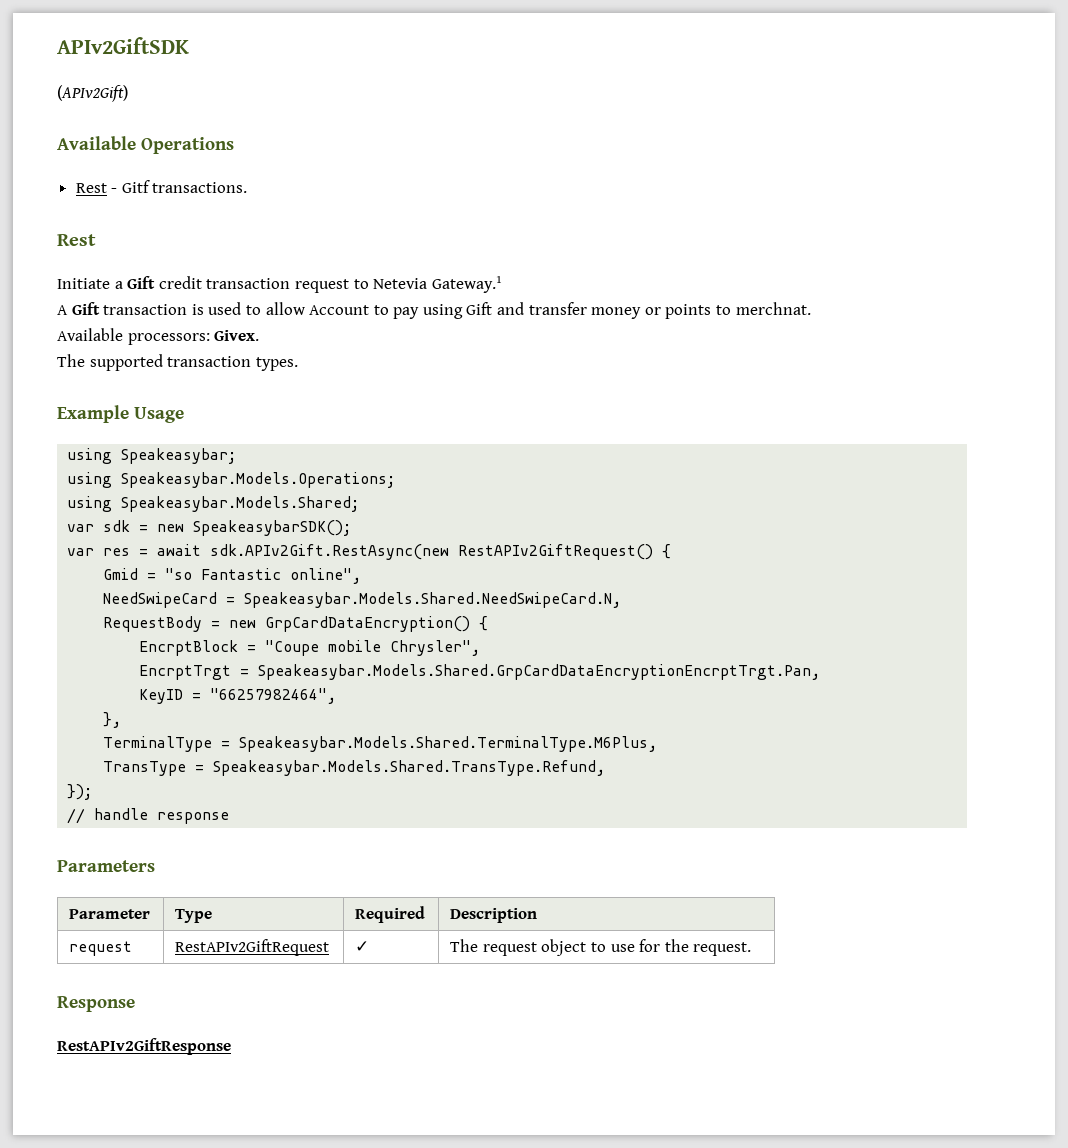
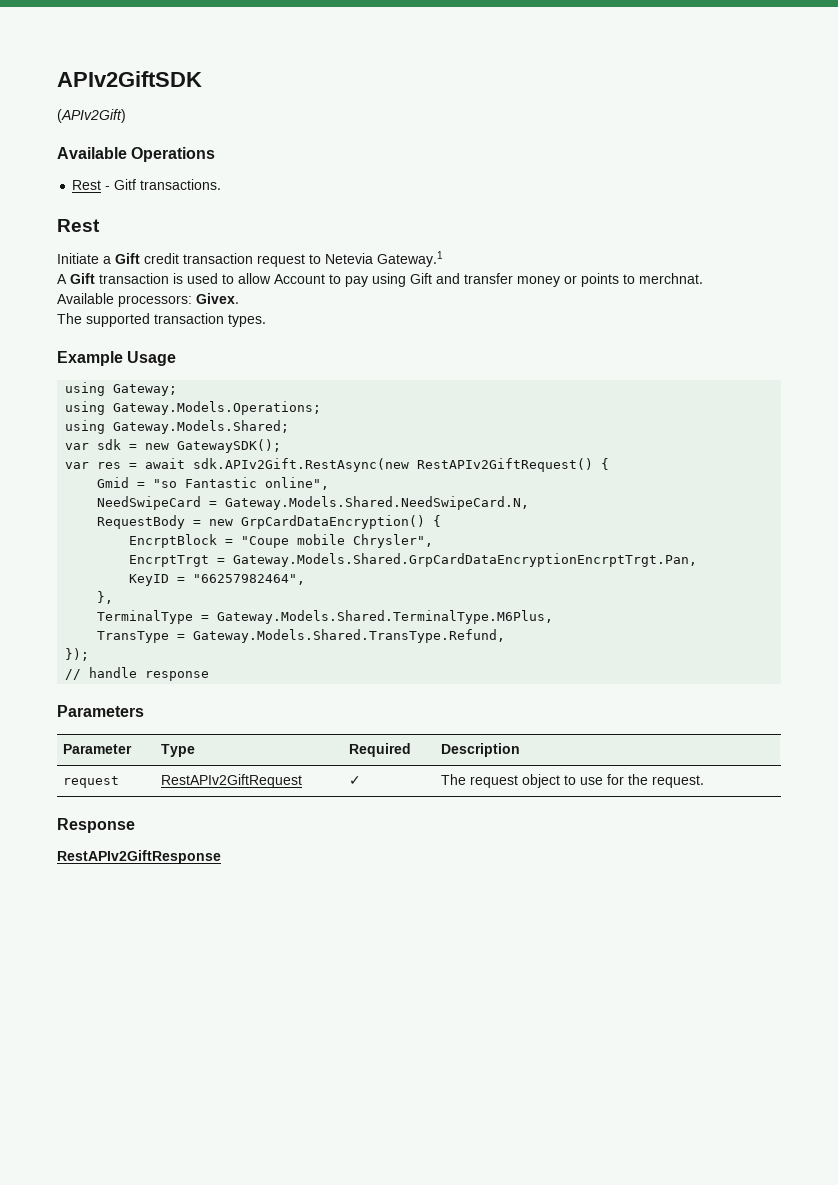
[121,448,237,464] [67,472,396,488] [67,496,360,512] Speakeasybar; // using Speakeasybar.Models.Operations; // using Speakeasybar.Models.Shared; -> [113,384,178,396] [65,401,322,415] [65,420,290,434] Gateway; // using Gateway.Models.Operations; // using Gateway.Models.Shared;
[193,520,352,536] SpeakeasybarSDK(); -> [177,439,282,453] GatewaySDK();
[244,592,622,608] Speakeasybar.Models.Shared.NeedSwipeCard.N, -> [225,496,530,510] Gateway.Models.Shared.NeedSwipeCard.N,
[258,664,821,680] Speakeasybar.Models.Shared.GrpCardDataEncryptionEncrptTrgt.Pan, -> [233,553,698,567] Gateway.Models.Shared.GrpCardDataEncryptionEncrptTrgt.Pan,
[239,736,658,752] Speakeasybar.Models.Shared.TerminalType.M6Plus, -> [217,610,554,624] Gateway.Models.Shared.TerminalType.M6Plus,
[213,760,606,776] Speakeasybar.Models.Shared.TransType.Refund, -> [193,629,506,643] Gateway.Models.Shared.TransType.Refund,

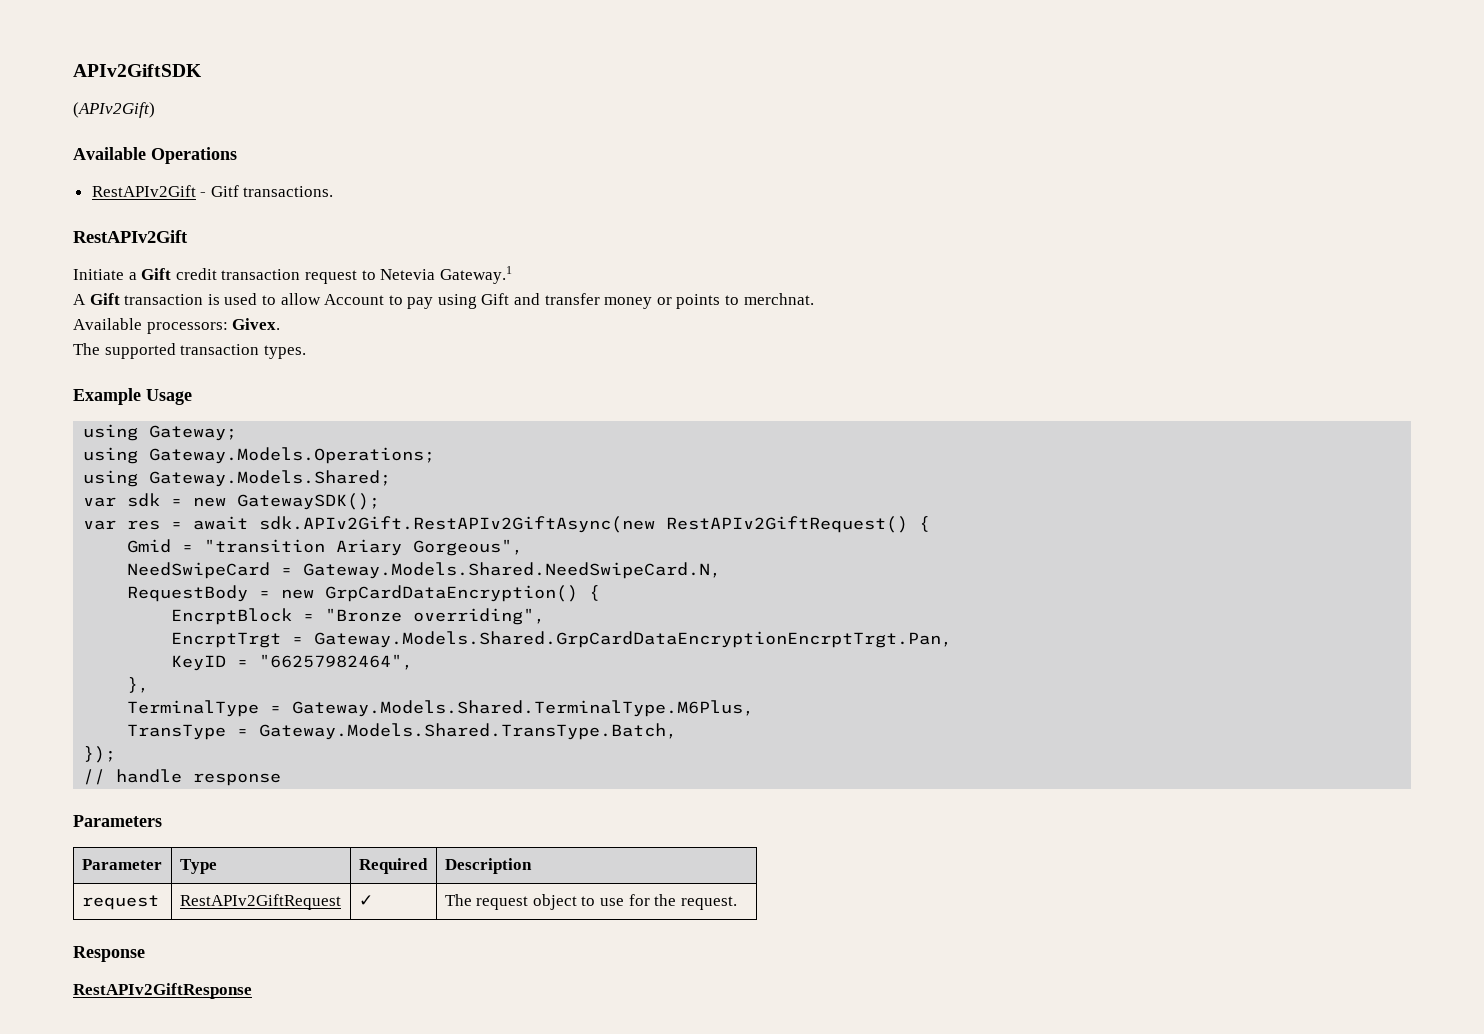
[72,180,102,190] Rest -> [91,185,196,197] RestAPIv2Gift
[57,219,100,232] Rest -> [73,230,188,243] RestAPIv2Gift
[193,458,410,472] sdk.APIv2Gift.RestAsync(new -> [259,516,656,533] sdk.APIv2Gift.RestAPIv2GiftAsync(new
[153,477,330,490] "so Fantastic online", -> [204,539,524,556] "transition Ariary Gorgeous",
[241,534,434,548] "Coupe mobile Chrysler", -> [325,608,546,625] "Bronze overriding",
[193,629,506,643] Gateway.Models.Shared.TransType.Refund, -> [259,723,678,740] Gateway.Models.Shared.TransType.Batch,

